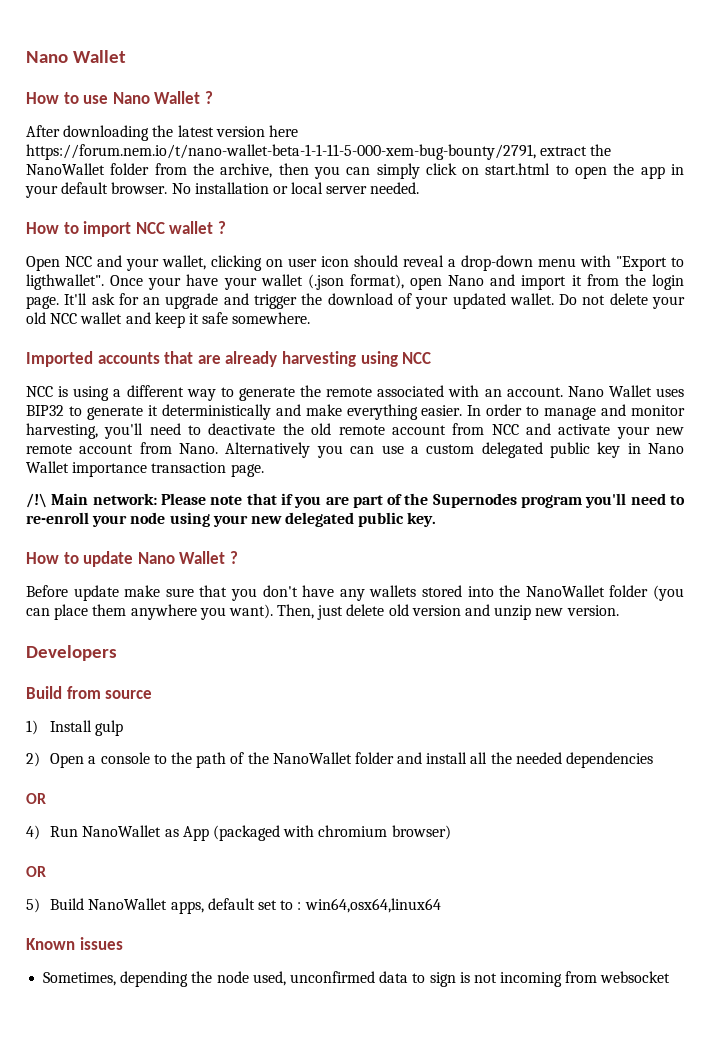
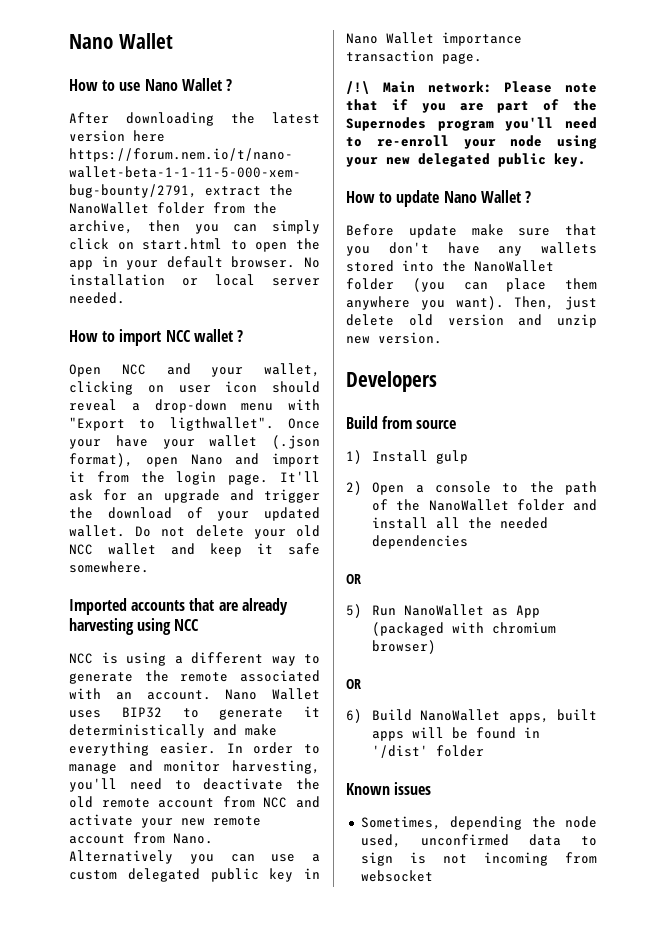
[26,825,40,840] 4) -> [346,604,362,618] 5)
[26,898,40,913] 5) -> [346,709,362,723] 6)
[207,898,441,913] default set to : win64,osx64,linux64 -> [557,709,597,721] [372,727,541,741] [372,745,485,758] built apps will be found in '/dist' folder

